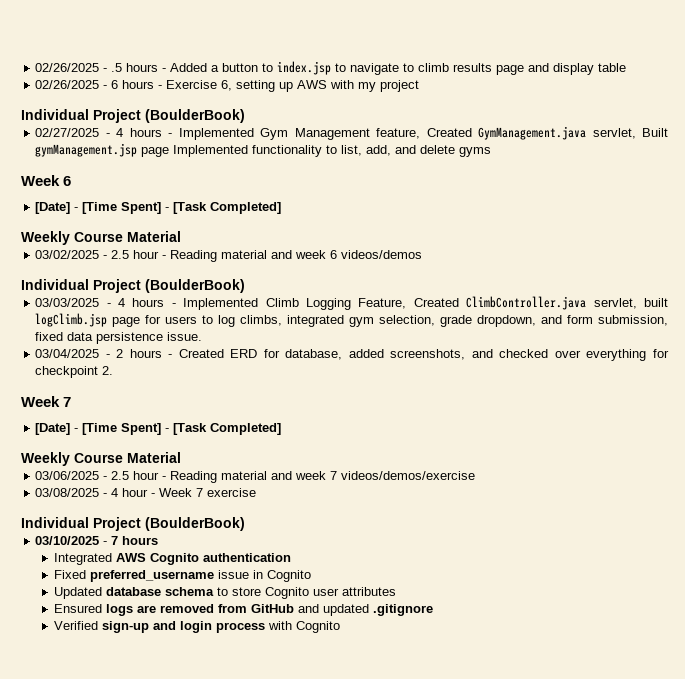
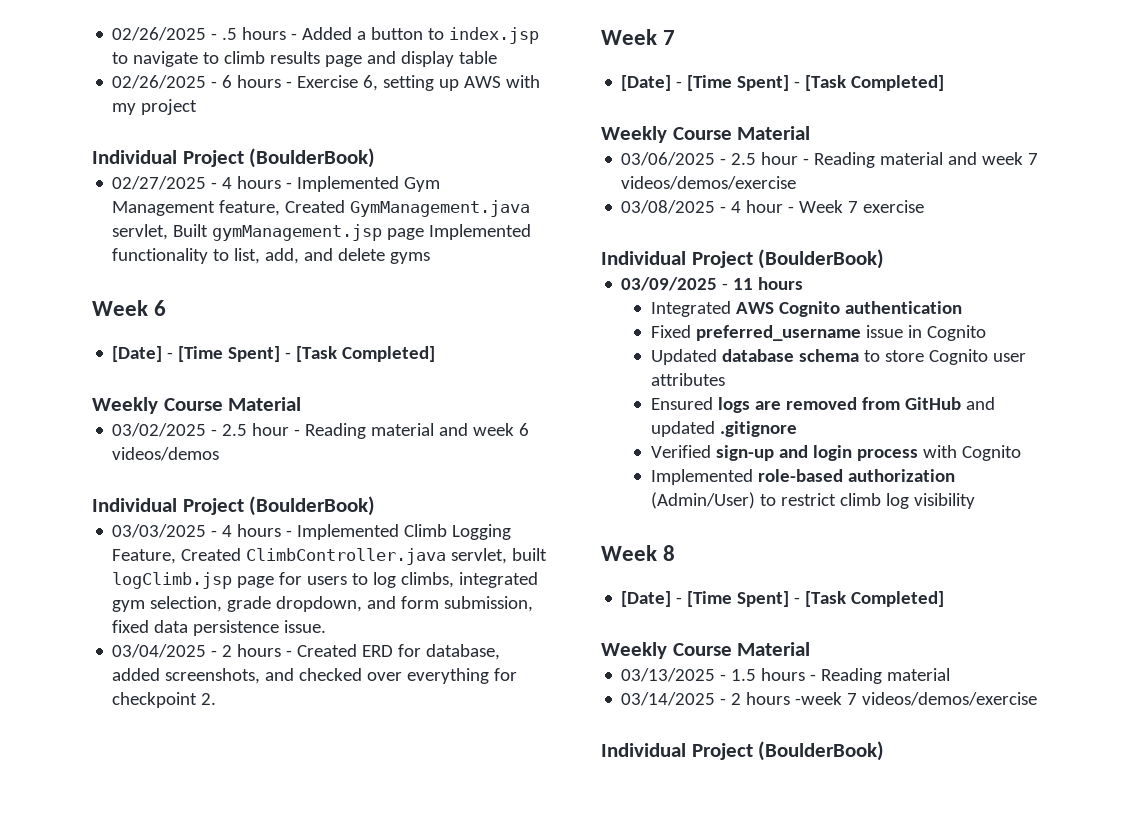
[35,536,119,545] 03/10/2025 - 7 -> [621,277,754,291] 03/09/2025 - 11
(340, 627) none -> [650,469,955,485] [650,492,975,509] [601,545,676,561] [621,591,945,607] [601,642,811,659] [621,668,951,684] [621,692,1038,706] [601,741,885,761] // Implemented role-based authorization (Admin/User) to restrict climb log visibility // Week 8 // [Date] - [Time Spent] - [Task Completed] // Weekly Course Material // 03/13/2025 - 1.5 hours - Reading material // 03/14/2025 - 2 hours -week 7 videos/demos/exercise // Individual Project (BoulderBook)

